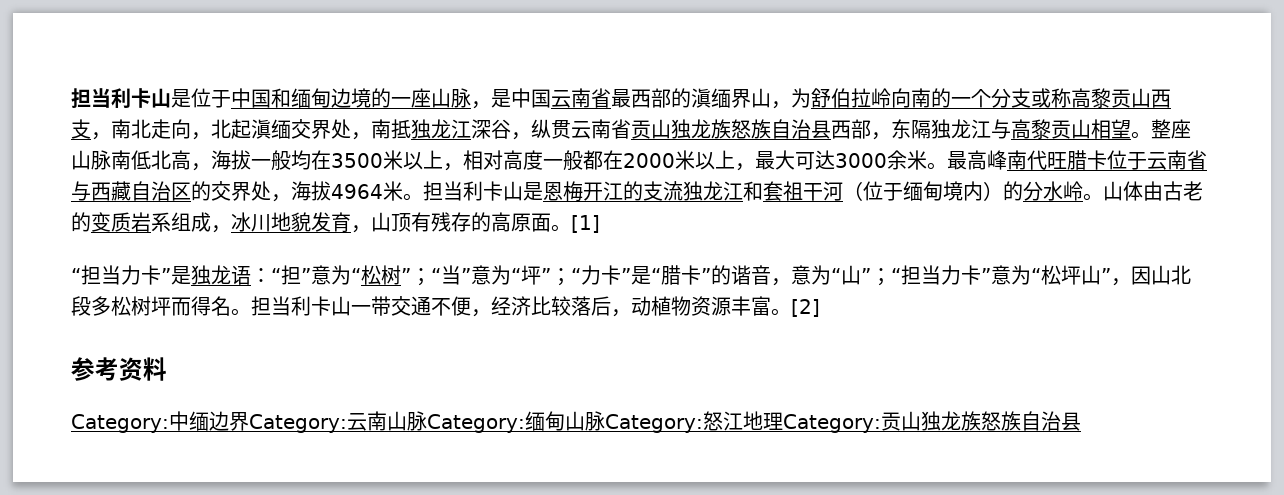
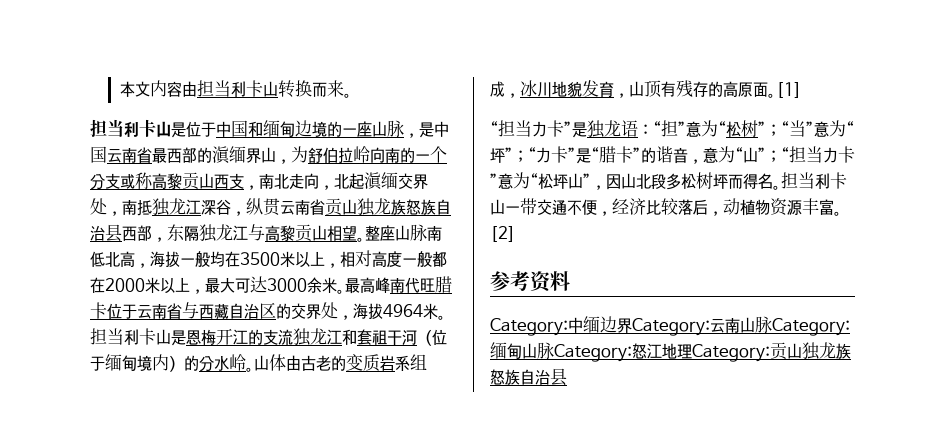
(71, 98) none -> [119,80,352,98] 本文内容由担当利卡山转换而来。 //

